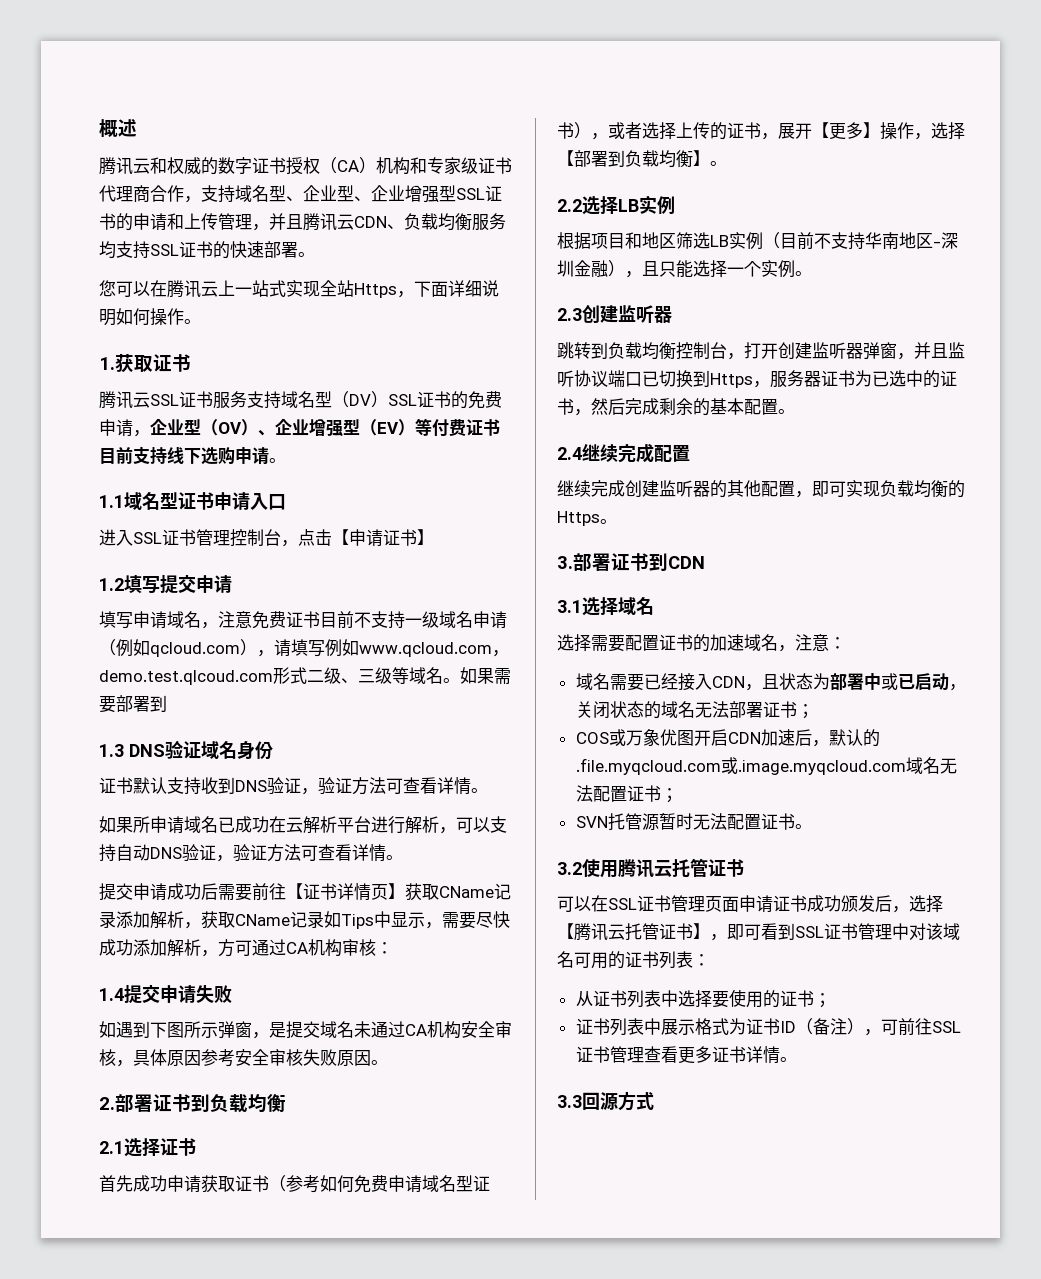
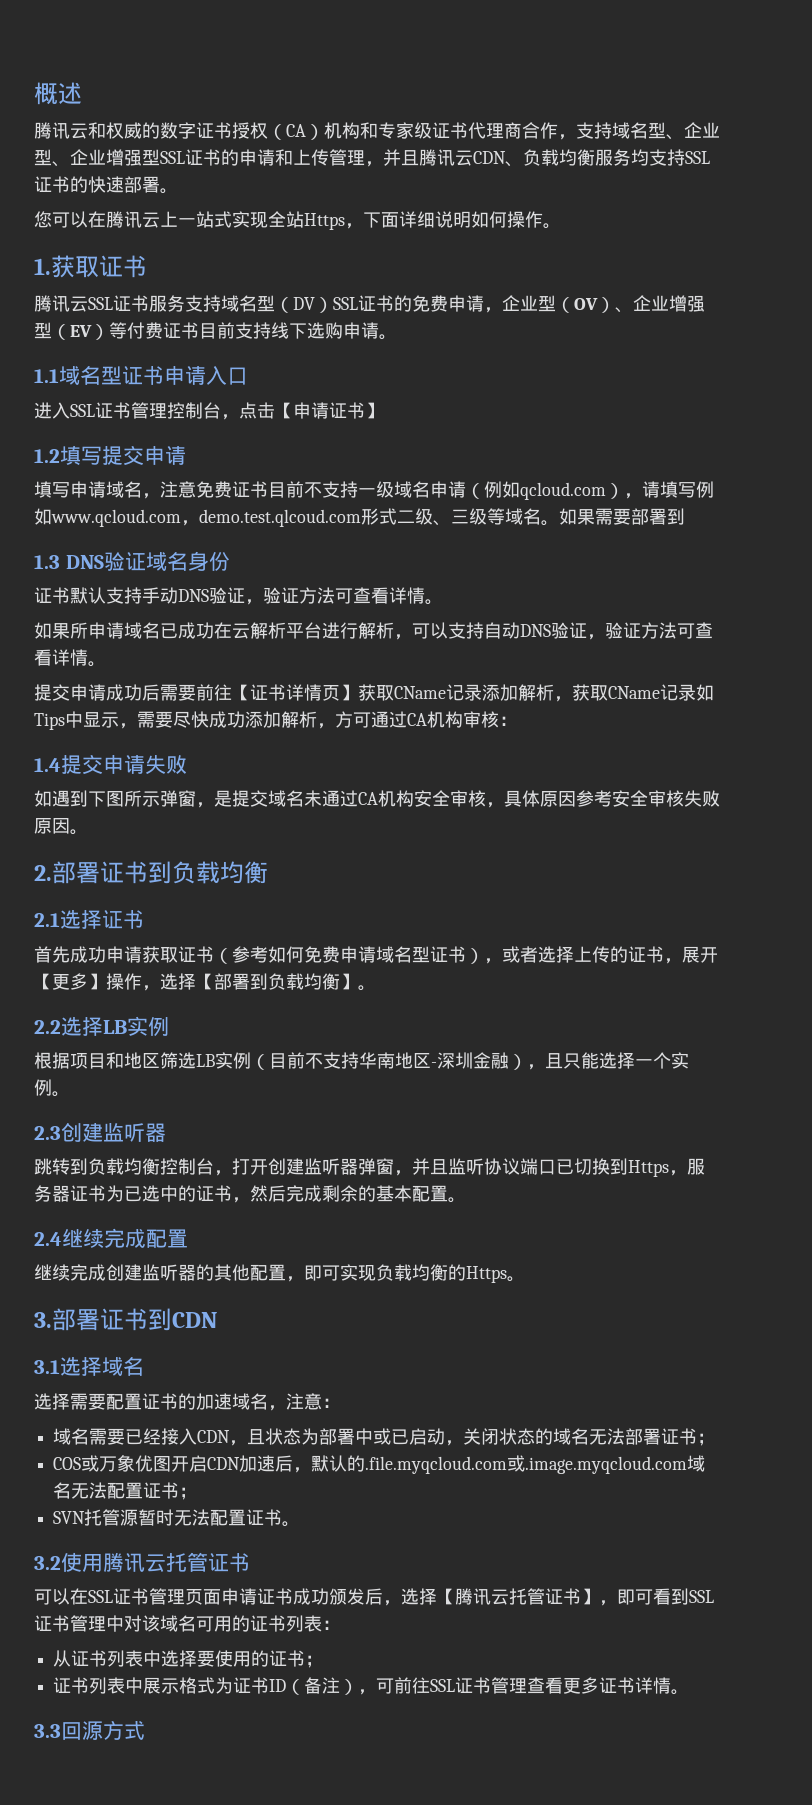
[201,777,235,795] 收到 -> [142,587,178,604] 手动

